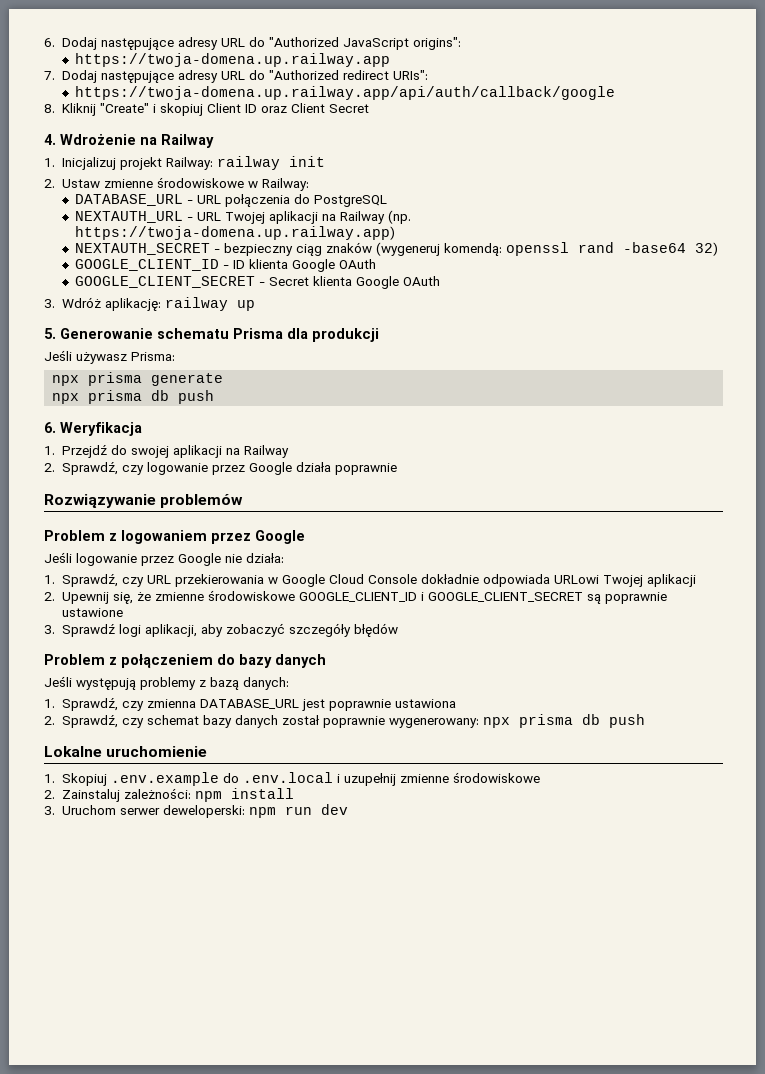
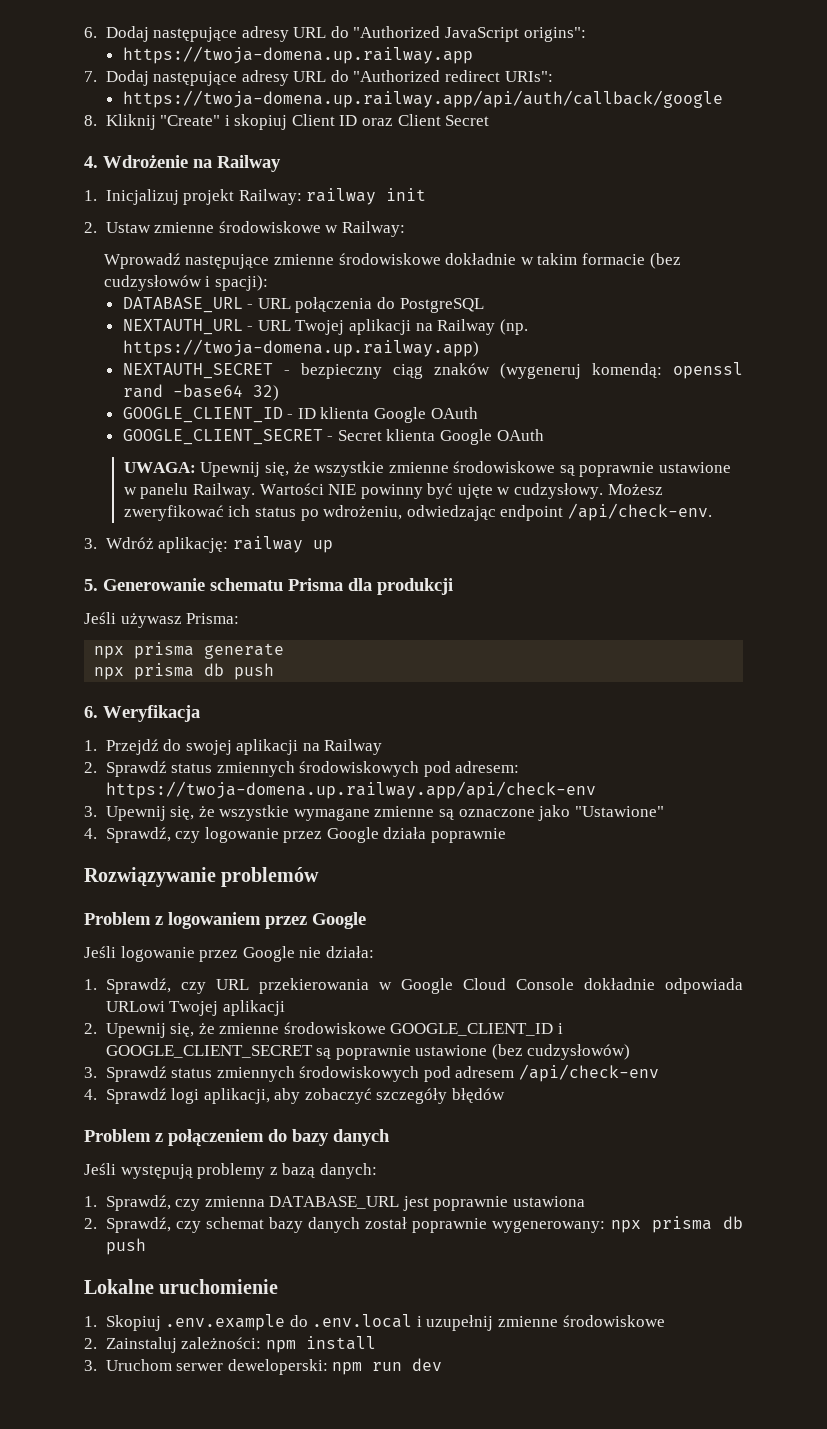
(309, 184) none -> [103,253,681,269] [103,275,269,291] // Wprowadź następujące zmienne środowiskowe dokładnie w takim formacie (bez cudzysłowów i spacji):
(441, 281) none -> [123,461,732,477] [123,483,663,499] [123,503,712,521] // UWAGA: Upewnij się, że wszystkie zmienne środowiskowe są poprawnie ustawione w panelu Railway. Wartości NIE powinny być ujęte w cudzysłowy. Możesz zweryfikować ich status po wdrożeniu, odwiedzając endpoint /api/check-env.
(55, 467) none -> [105,761,520,777] [105,781,596,799] [84,805,664,821] [84,828,97,839] Sprawdź status zmiennych środowiskowych pod adresem: https://twoja-domena.up.railway.app/api/check-env // 3. Upewnij się, że wszystkie wymagane zmienne są oznaczone jako "Ustawione" // 4.
[44,625,55,634] // 3. -> [491,1044,631,1060] [84,1064,660,1082] [84,1089,97,1100] (bez cudzysłowów) // 3. Sprawdź status zmiennych środowiskowych pod adresem /api/check-env // 4.

